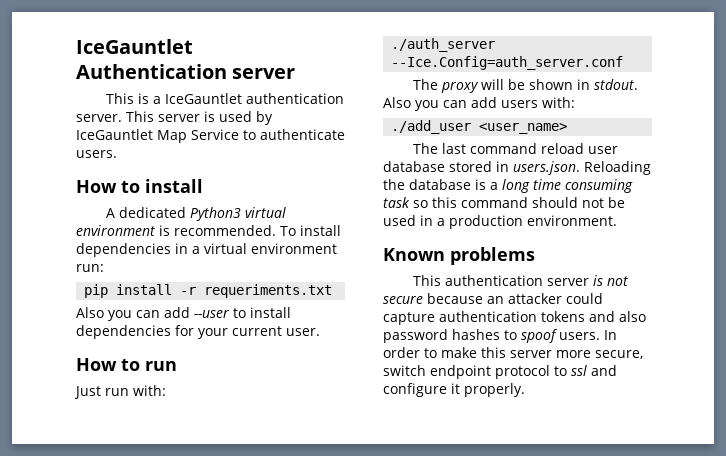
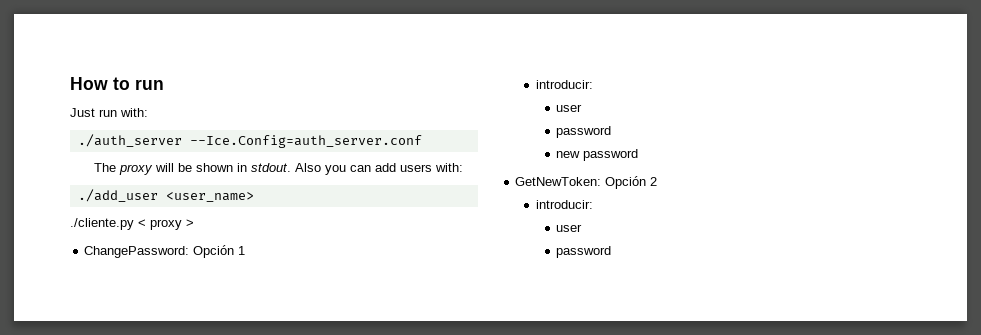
[76,39,193,54] [76,64,296,79] [105,93,344,104] [76,111,273,125] [76,129,345,143] [76,150,117,158] [76,179,203,193] [105,207,286,221] [76,225,341,236] [76,243,337,257] [76,264,104,272] [84,284,333,298] [76,307,291,321] [76,325,320,339] IceGauntlet Authentication server // This is a IceGauntlet authentication server. This server is used by IceGauntlet Map Service to authenticate users. // How to install // A dedicated Python3 virtual environment is recommended. To install dependencies in a virtual environment run: // pip install -r requeriments.txt // Also you can add --user to install dependencies for your current user. // -> (70, 83) none
[412,143,618,154] [383,161,651,175] [383,179,633,193] [383,197,625,208] [383,215,617,229] [383,247,535,265] [412,275,628,286] [383,293,603,304] [383,311,646,325] [383,329,617,343] [383,347,643,359] [383,365,617,379] [383,383,525,397] The last command reload user database stored in users.json. Reloading the database is a long time consuming task so this command should not be used in a production environment. // Known problems // This authentication server is not secure because an attacker could capture authentication tokens and also password hashes to spoof users. In order to make this server more secure, switch endpoint protocol to ssl and configure it properly. -> [70,218,194,230] [84,245,246,258] [535,80,593,89] [556,104,583,112] [556,126,612,138] [556,149,639,161] [515,176,658,189] [535,200,593,209] [556,224,583,232] [556,246,612,258] ./cliente.py < proxy > // ChangePassword: Opción 1 // introducir: // user // password // new password // GetNewToken: Opción 2 // introducir: // user // password

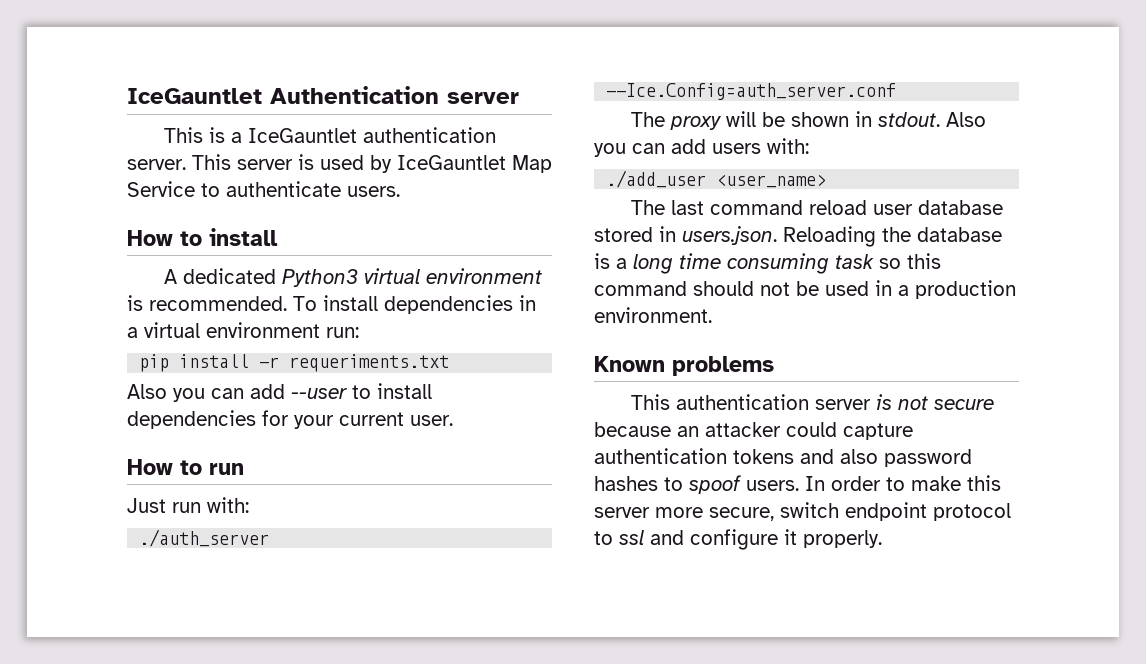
(70, 83) none -> [127,86,519,104] [163,127,496,143] [127,154,552,173] [127,181,400,197] [127,228,278,246] [163,268,542,287] [127,295,536,314] [127,322,359,338] [139,354,450,372] [127,383,432,402] [127,410,453,429] IceGauntlet Authentication server // This is a IceGauntlet authentication server. This server is used by IceGauntlet Map Service to authenticate users. // How to install // A dedicated Python3 virtual environment is recommended. To install dependencies in a virtual environment run: // pip install -r requeriments.txt // Also you can add --user to install dependencies for your current user. //
[70,218,194,230] [84,245,246,258] [535,80,593,89] [556,104,583,112] [556,126,612,138] [556,149,639,161] [515,176,658,189] [535,200,593,209] [556,224,583,232] [556,246,612,258] ./cliente.py < proxy > // ChangePassword: Opción 1 // introducir: // user // password // new password // GetNewToken: Opción 2 // introducir: // user // password -> [630,200,1003,215] [594,226,1002,247] [594,253,941,274] [594,280,1016,299] [594,307,712,323] [594,356,774,376] [630,394,994,410] [594,422,913,440] [594,448,972,467] [594,475,1001,494] [594,502,1011,521] [594,529,882,550] The last command reload user database stored in users.json. Reloading the database is a long time consuming task so this command should not be used in a production environment. // Known problems // This authentication server is not secure because an attacker could capture authentication tokens and also password hashes to spoof users. In order to make this server more secure, switch endpoint protocol to ssl and configure it properly.

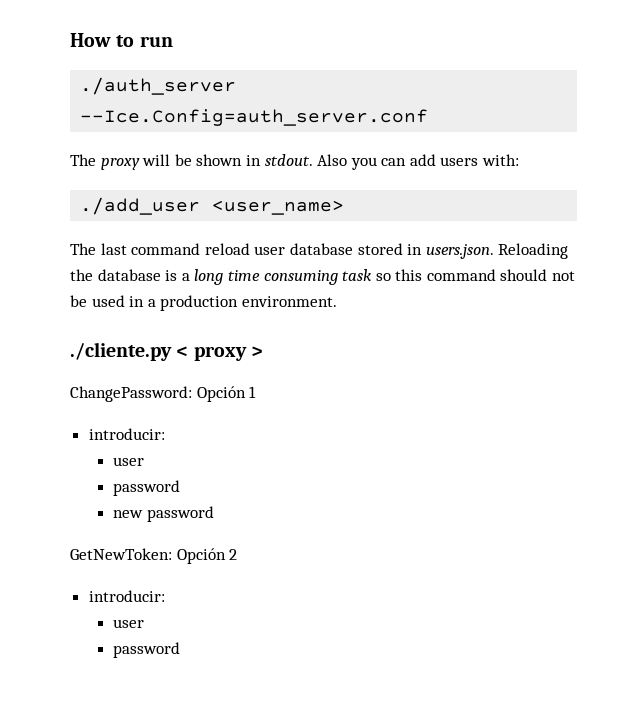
[127,86,519,104] [163,127,496,143] [127,154,552,173] [127,181,400,197] [127,228,278,246] [163,268,542,287] [127,295,536,314] [127,322,359,338] [139,354,450,372] [127,383,432,402] [127,410,453,429] IceGauntlet Authentication server // This is a IceGauntlet authentication server. This server is used by IceGauntlet Map Service to authenticate users. // How to install // A dedicated Python3 virtual environment is recommended. To install dependencies in a virtual environment run: // pip install -r requeriments.txt // Also you can add --user to install dependencies for your current user. // -> (70, 40) none
[127,497,249,513] // Just run with: -> (173, 41) none
[594,356,774,376] [630,394,994,410] [594,422,913,440] [594,448,972,467] [594,475,1001,494] [594,502,1011,521] [594,529,882,550] Known problems // This authentication server is not secure because an attacker could capture authentication tokens and also password hashes to spoof users. In order to make this server more secure, switch endpoint protocol to ssl and configure it properly. -> [70,342,264,361] [70,386,257,402] [88,428,165,440] [112,457,144,466] [112,480,180,496] [112,506,214,522] [70,548,238,564] [88,590,165,602] [112,619,144,628] [112,642,180,658] ./cliente.py < proxy > // ChangePassword: Opción 1 // introducir: // user // password // new password // GetNewToken: Opción 2 // introducir: // user // password

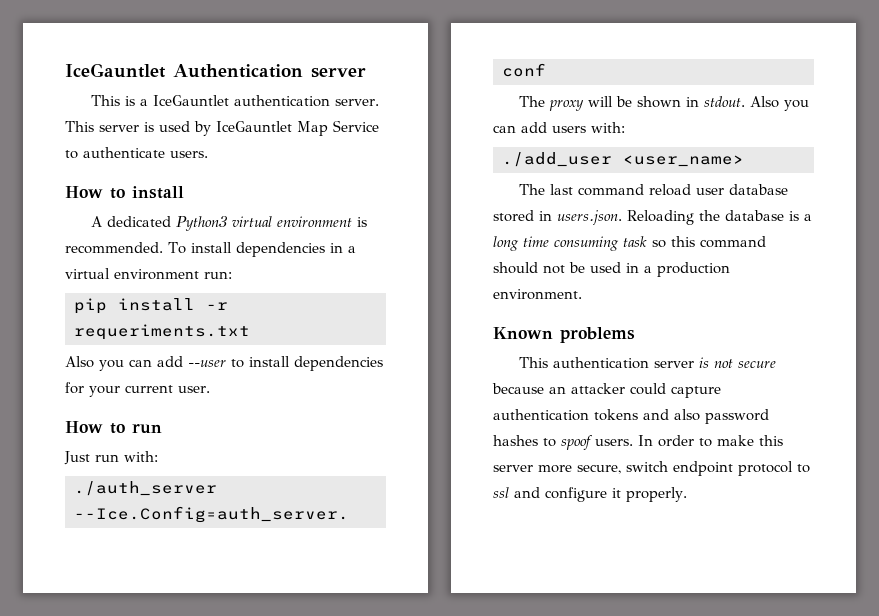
(70, 40) none -> [65,63,366,78] [90,95,379,107] [65,120,379,136] [65,147,208,159] [65,186,184,199] [90,216,367,231] [65,242,356,257] [65,268,232,280] [74,298,228,314] [74,324,250,340] [65,356,383,371] [65,382,210,397] IceGauntlet Authentication server // This is a IceGauntlet authentication server. This server is used by IceGauntlet Map Service to authenticate users. // How to install // A dedicated Python3 virtual environment is recommended. To install dependencies in a virtual environment run: // pip install -r requeriments.txt // Also you can add --user to install dependencies for your current user. //
(173, 41) none -> [64,451,158,465] // Just run with:
[70,342,264,361] [70,386,257,402] [88,428,165,440] [112,457,144,466] [112,480,180,496] [112,506,214,522] [70,548,238,564] [88,590,165,602] [112,619,144,628] [112,642,180,658] ./cliente.py < proxy > // ChangePassword: Opción 1 // introducir: // user // password // new password // GetNewToken: Opción 2 // introducir: // user // password -> [493,327,635,343] [518,357,776,369] [492,383,721,398] [493,409,769,424] [493,435,783,450] [493,461,810,476] [493,487,687,502] Known problems // This authentication server is not secure because an attacker could capture authentication tokens and also password hashes to spoof users. In order to make this server more secure, switch endpoint protocol to ssl and configure it properly.

